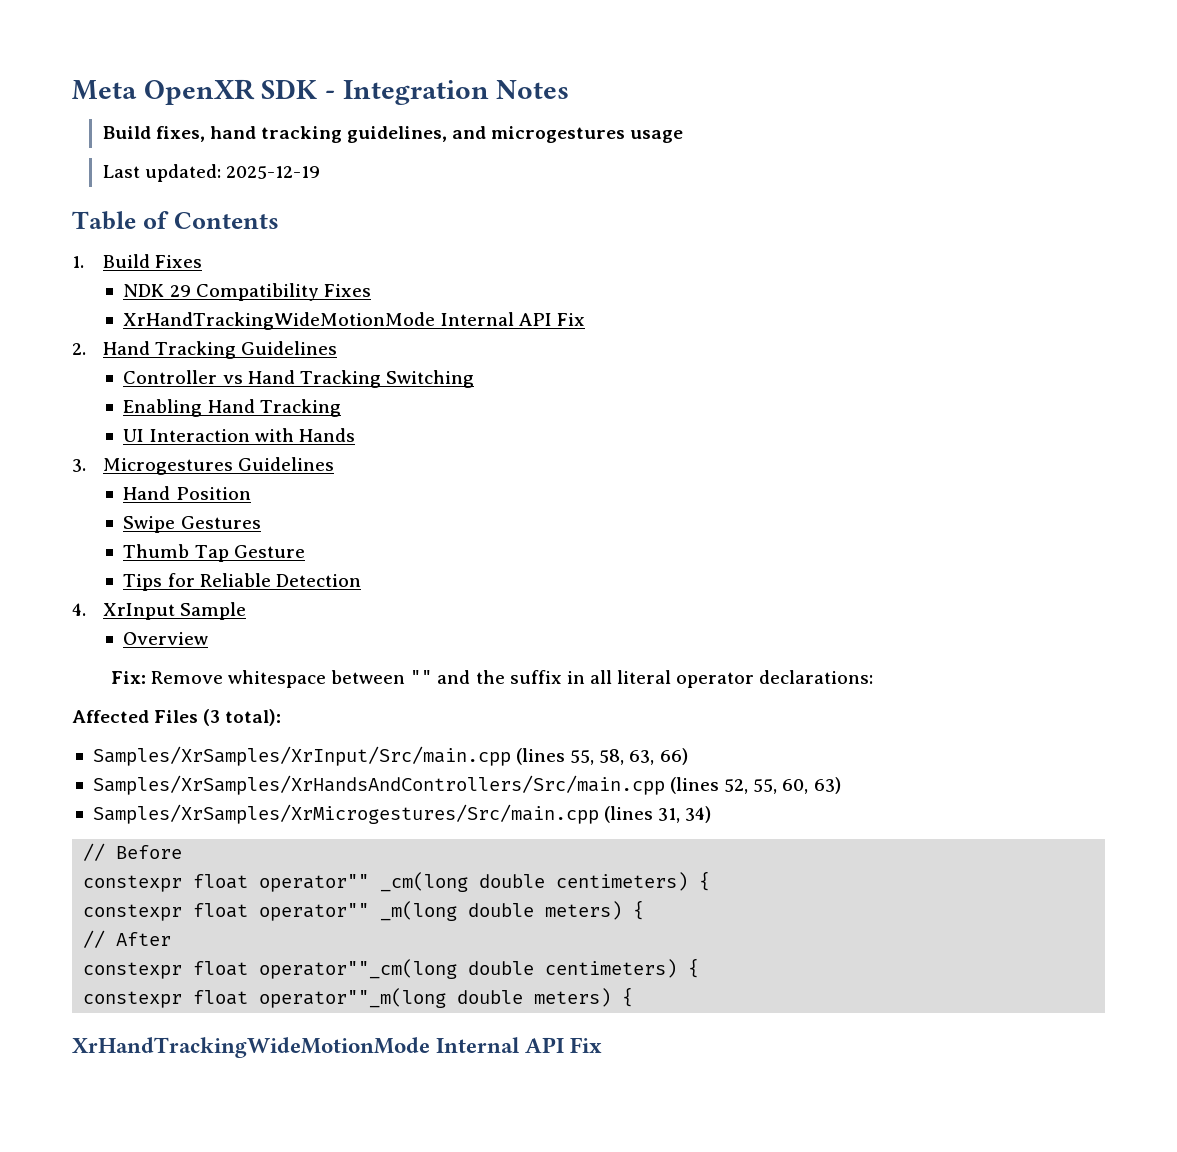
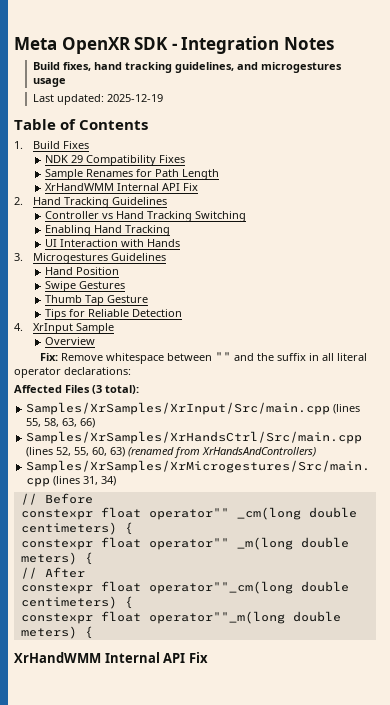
[123,312,436,330] XrHandTrackingWideMotionMode -> [45,169,220,180] [45,183,115,191] Sample Renames for Path Length // XrHandWMM
[92,775,665,795] Samples/XrSamples/XrHandsAndControllers/Src/main.cpp -> [26,431,363,444] Samples/XrSamples/XrHandsCtrl/Src/main.cpp
(841, 785) none -> [128,447,317,458] (renamed from XrHandsAndControllers)
[72,1037,430,1058] XrHandTrackingWideMotionMode -> [14,652,101,663] XrHandWMM

